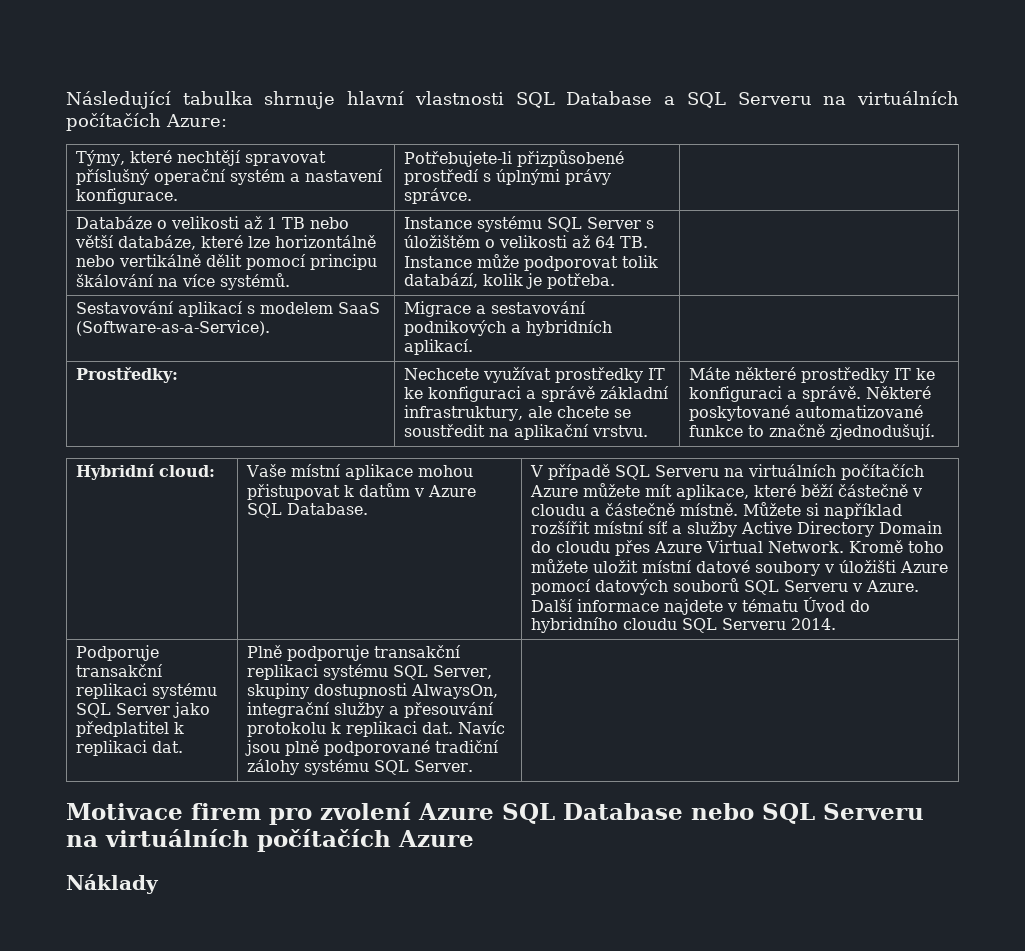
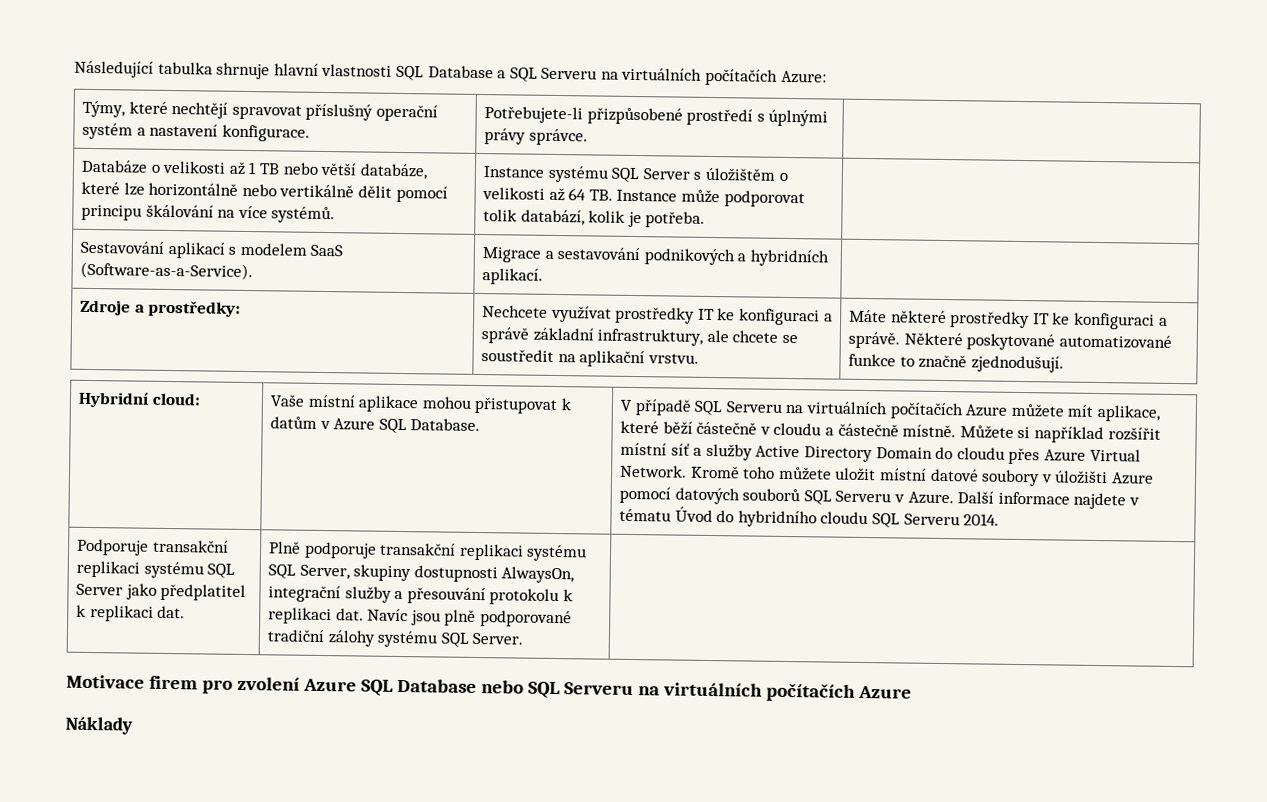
[75,367,178,383] Prostředky: -> [80,299,242,317] Zdroje a prostředky:

